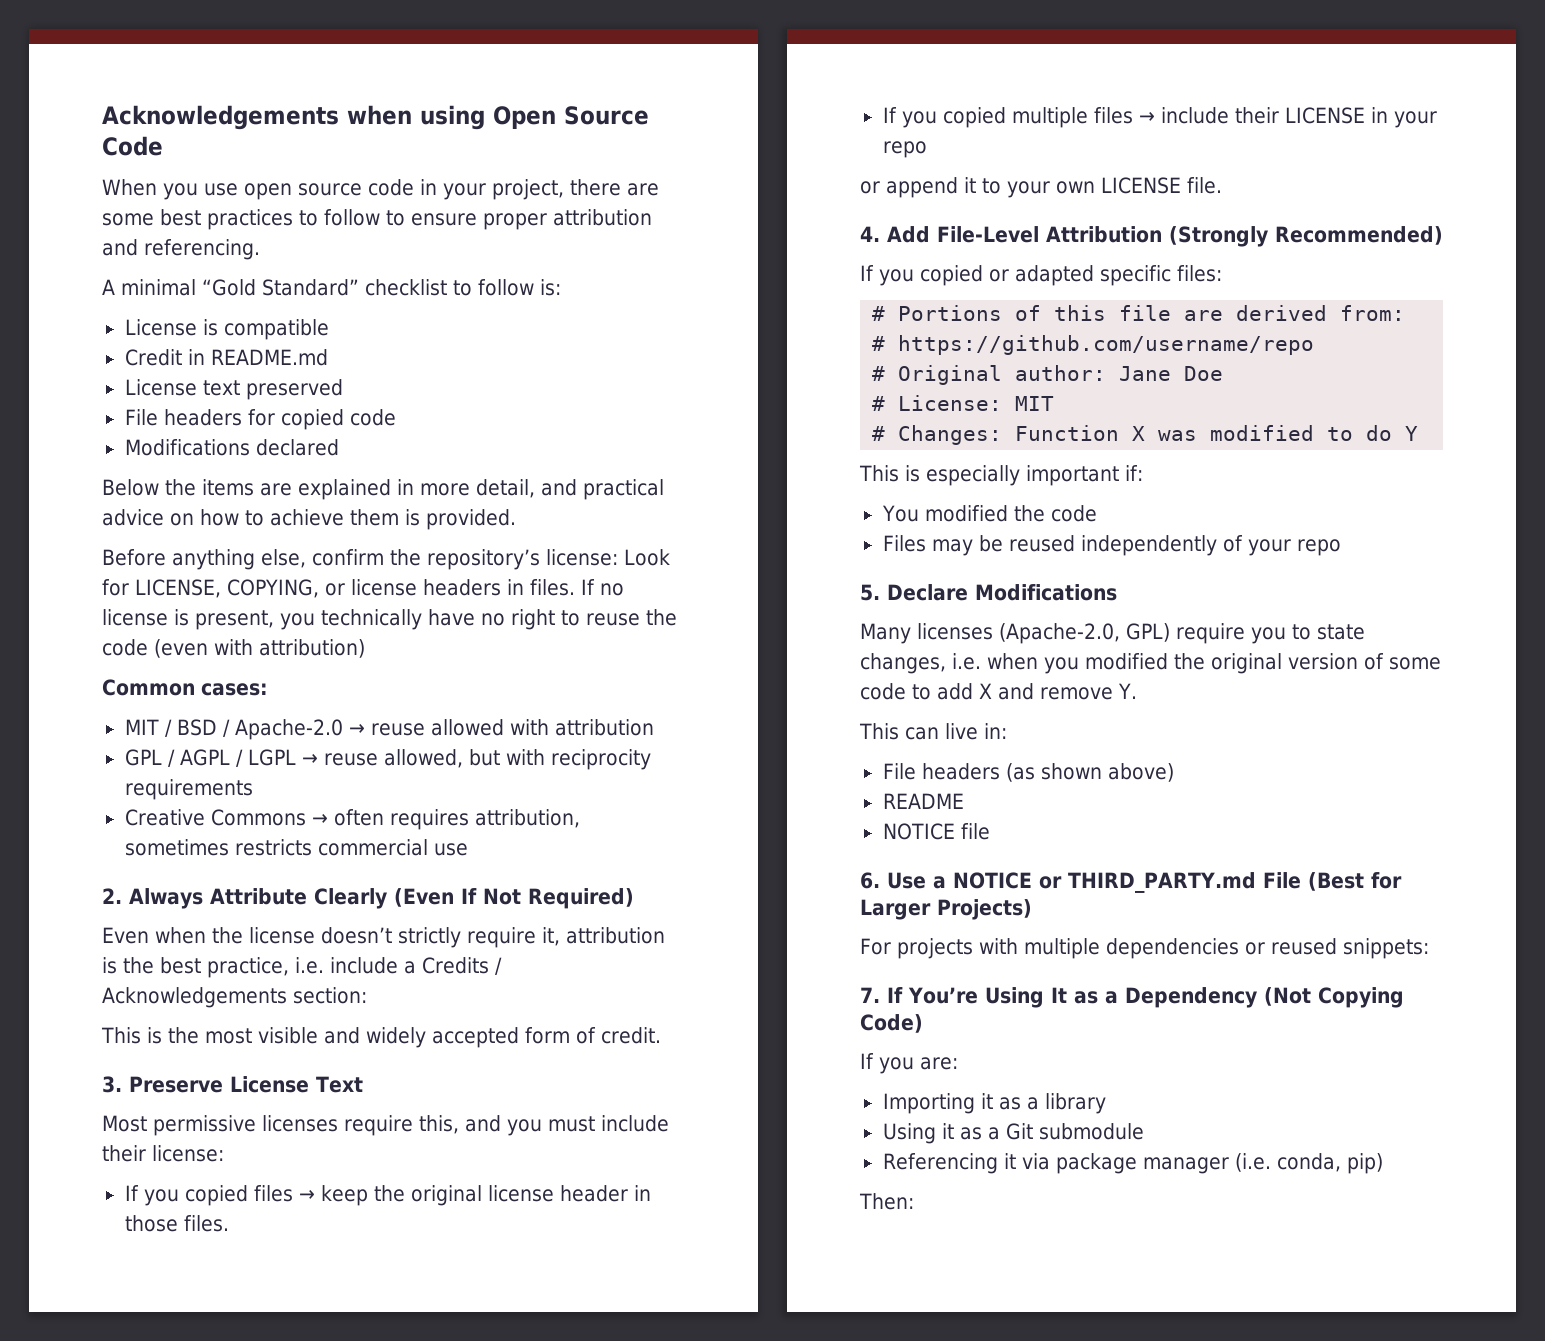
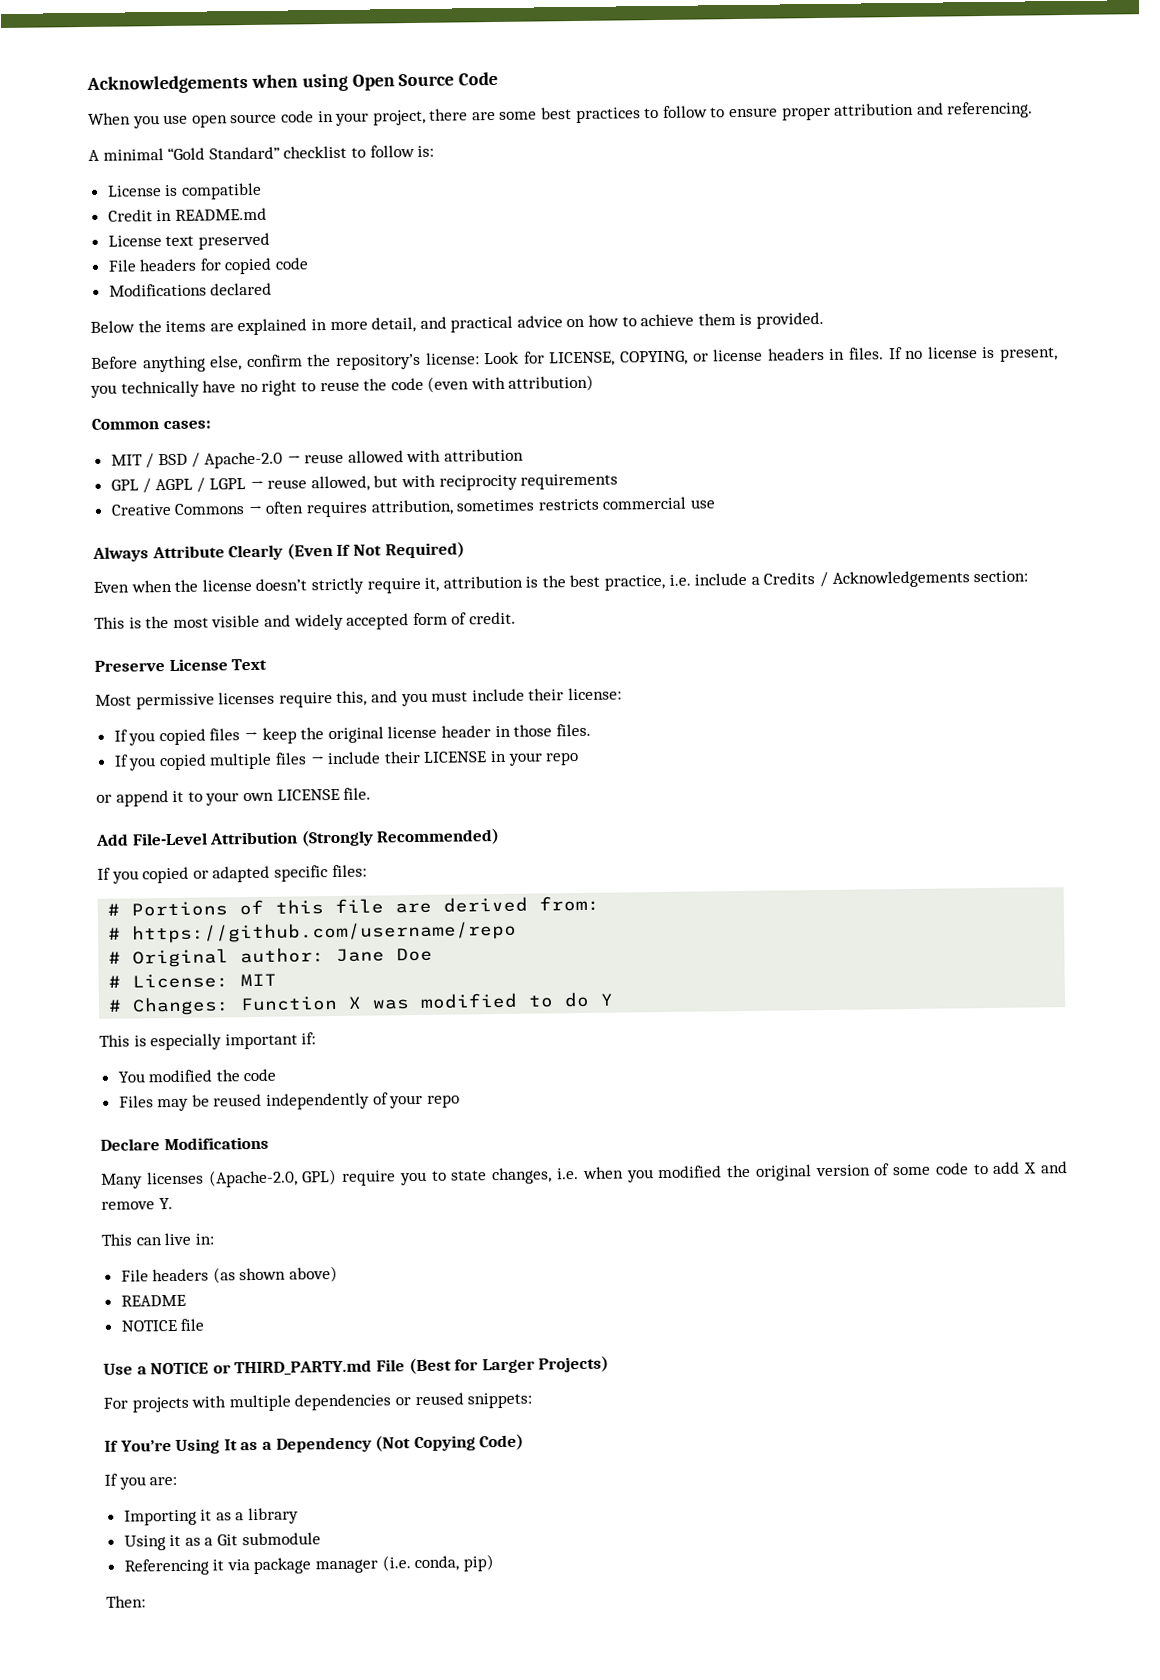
[102,888,122,904] 2. -> (716, 504) none
[102,1076,122,1093] 3. -> (516, 618) none
[860,226,880,242] 4. -> (372, 793) none
[860,584,880,601] 5. -> (460, 1101) none
[860,872,880,889] 6. -> (205, 1324) none
[860,987,880,1003] 7. -> (533, 1400) none

